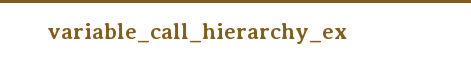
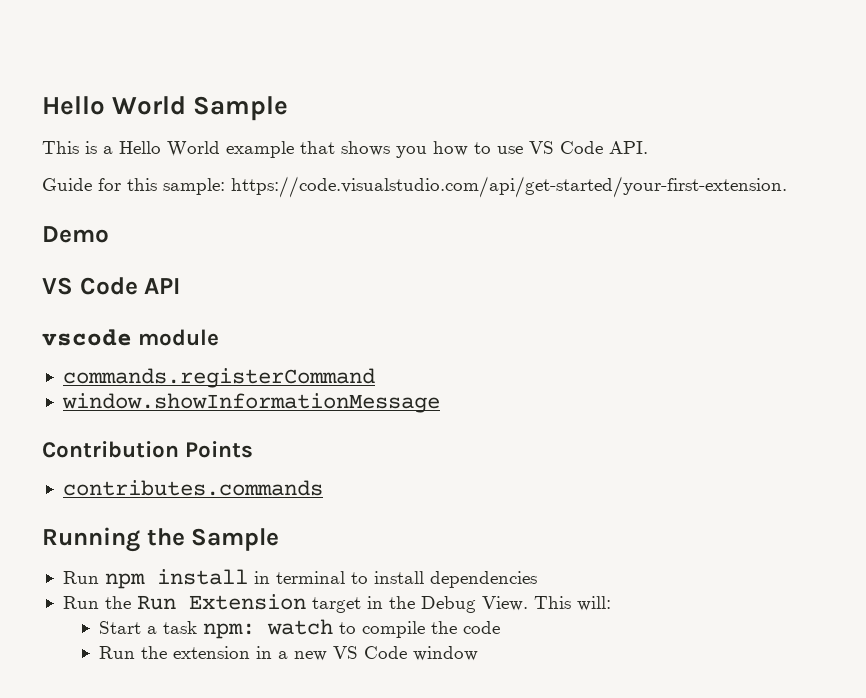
[47,23,347,44] variable_call_hierarchy_ex -> [42,96,289,121] [42,141,648,158] [42,176,787,198] [42,226,109,243] [42,277,181,295] [42,329,220,346] [62,368,375,388] [61,393,440,413] [42,441,254,458] [62,480,323,496] [42,527,280,552] [62,569,537,589] [62,594,611,613] [99,619,501,639] [99,646,479,661] Hello World Sample // This is a Hello World example that shows you how to use VS Code API. // Guide for this sample: https://code.visualstudio.com/api/get-started/your-first-extension. // Demo // VS Code API // vscode module // commands.registerCommand // window.showInformationMessage // Contribution Points // contributes.commands // Running the Sample // Run npm install in terminal to install dependencies // Run the Run Extension target in the Debug View. This will: // Start a task npm: watch to compile the code // Run the extension in a new VS Code window

